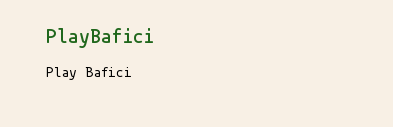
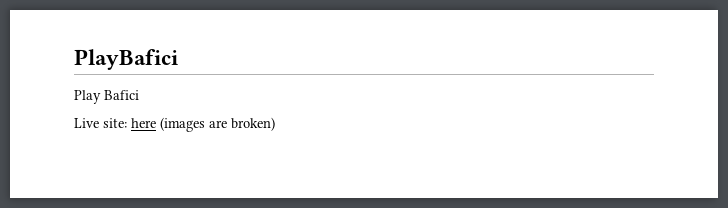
(132, 72) none -> [74,117,275,132] // Live site: here (images are broken)

